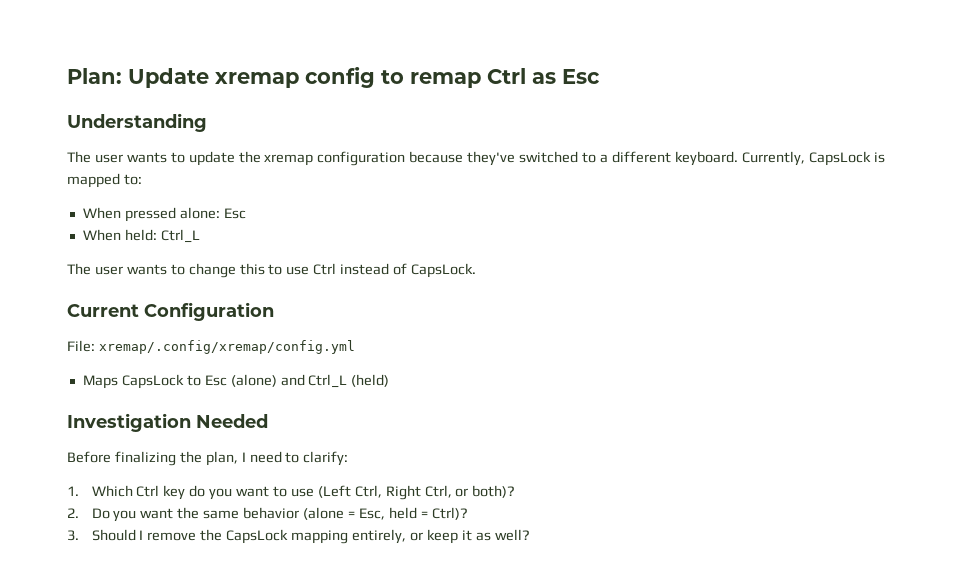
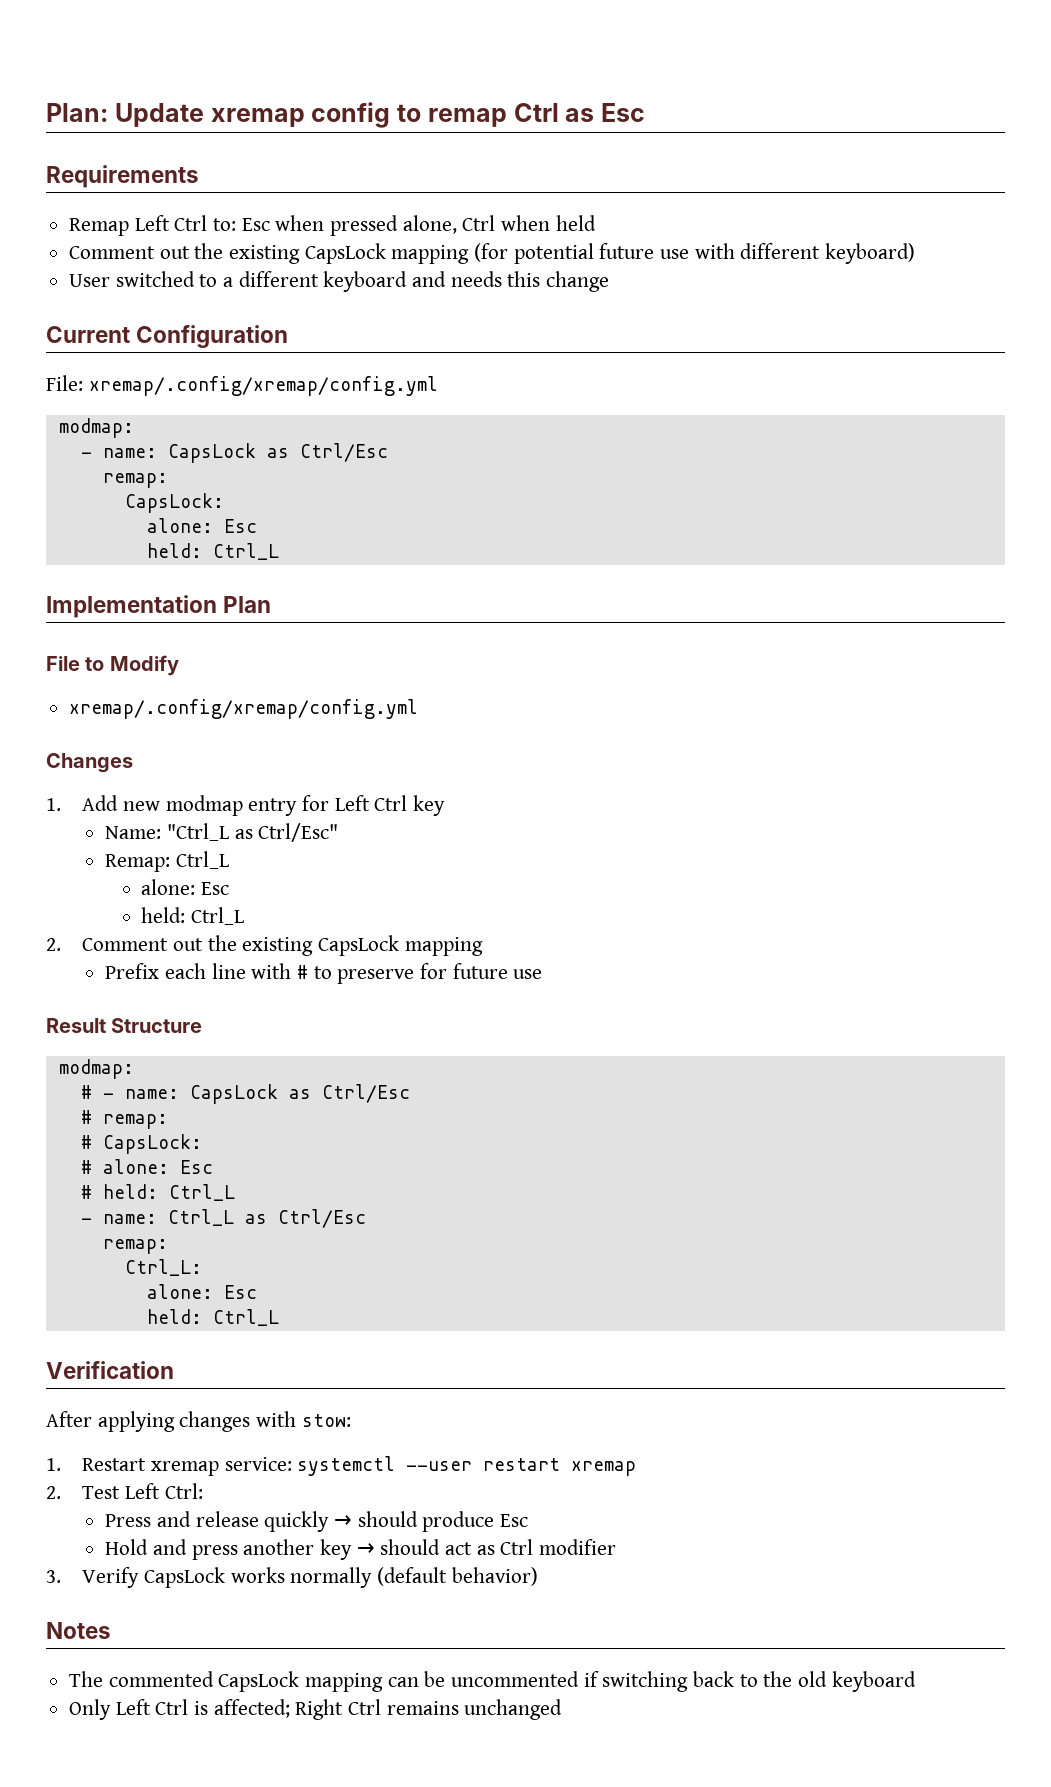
[67,113,207,132] [67,151,885,166] [67,173,142,188] [82,207,246,222] [82,229,200,243] [67,263,477,278] [67,302,274,321] [67,340,355,354] [82,374,390,389] [67,413,268,432] [67,451,349,466] [67,485,516,500] [67,507,468,522] [67,529,530,544] Understanding // The user wants to update the xremap configuration because they've switched to a different keyboard. Currently, CapsLock is mapped to: // When pressed alone: Esc // When held: Ctrl_L // The user wants to change this to use Ctrl instead of CapsLock. // Current Configuration // File: xremap/.config/xremap/config.yml // Maps CapsLock to Esc (alone) and Ctrl_L (held) // Investigation Needed // Before finalizing the plan, I need to clarify: // 1. Which Ctrl key do you want to use (Left Ctrl, Right Ctrl, or both)? // 2. Do you want the same behavior (alone = Esc, held = Ctrl)? // 3. Should I remove the CapsLock mapping entirely, or keep it as well? -> [46,165,199,188] [69,215,596,236] [69,243,916,264] [69,271,610,292] [46,325,289,348] [46,375,438,396] [58,418,134,438] [80,443,388,463] [102,473,168,488] [124,493,224,513] [146,518,257,533] [146,543,279,560] [46,595,272,618] [46,655,179,676] [69,699,419,719] [46,753,133,773] [46,795,445,816] [105,823,339,842] [105,851,229,872] [141,879,230,895] [141,907,245,925] [46,935,483,956] [105,963,543,984] [46,1018,203,1033] [58,1059,134,1079] [80,1084,410,1104] [80,1110,168,1129] [80,1134,202,1154] [80,1159,213,1174] [80,1184,235,1201] [80,1209,366,1228] [102,1239,168,1254] [124,1259,202,1276] [146,1284,257,1299] [146,1309,279,1326] [46,1361,174,1379] [46,1411,351,1432] [46,1456,637,1476] [46,1483,203,1499] [105,1511,528,1532] [105,1539,616,1560] [46,1567,538,1588] [46,1622,111,1639] [69,1671,916,1692] [69,1699,563,1720] Requirements // Remap Left Ctrl to: Esc when pressed alone, Ctrl when held // Comment out the existing CapsLock mapping (for potential future use with different keyboard) // User switched to a different keyboard and needs this change // Current Configuration // File: xremap/.config/xremap/config.yml // modmap: // - name: CapsLock as Ctrl/Esc // remap: // CapsLock: // alone: Esc // held: Ctrl_L // Implementation Plan // File to Modify // xremap/.config/xremap/config.yml // Changes // 1. Add new modmap entry for Left Ctrl key // Name: "Ctrl_L as Ctrl/Esc" // Remap: Ctrl_L // alone: Esc // held: Ctrl_L // 2. Comment out the existing CapsLock mapping // Prefix each line with # to preserve for future use // Result Structure // modmap: // # - name: CapsLock as Ctrl/Esc // # remap: // # CapsLock: // # alone: Esc // # held: Ctrl_L // - name: Ctrl_L as Ctrl/Esc // remap: // Ctrl_L: // alone: Esc // held: Ctrl_L // Verification // After applying changes with stow: // 1. Restart xremap service: systemctl --user restart xremap // 2. Test Left Ctrl: // Press and release quickly → should produce Esc // Hold and press another key → should act as Ctrl modifier // 3. Verify CapsLock works normally (default behavior) // Notes // The commented CapsLock mapping can be uncommented if switching back to the old keyboard // Only Left Ctrl is affected; Right Ctrl remains unchanged

